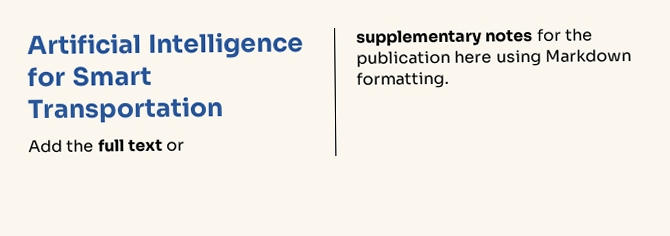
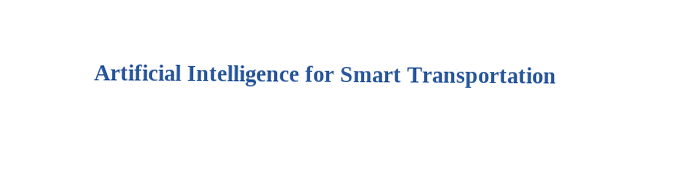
[28,138,186,154] [356,28,593,47] [356,48,632,68] [356,71,449,89] // Add the full text or supplementary notes for the publication here using Markdown formatting. -> (558, 77) none

